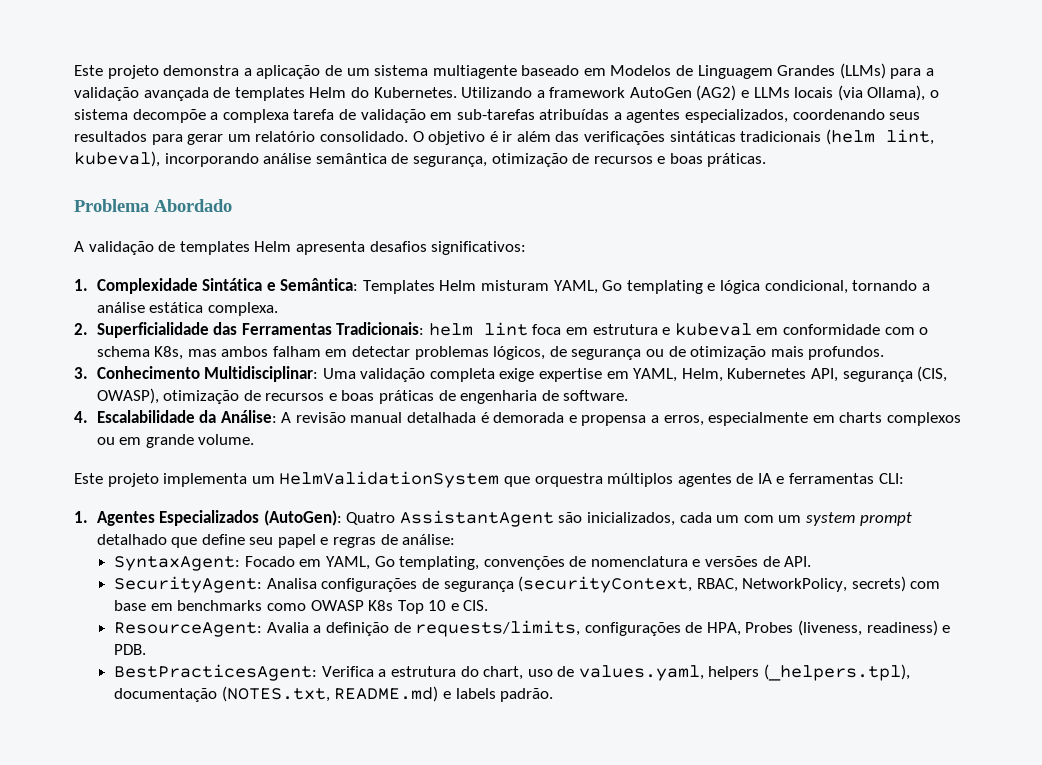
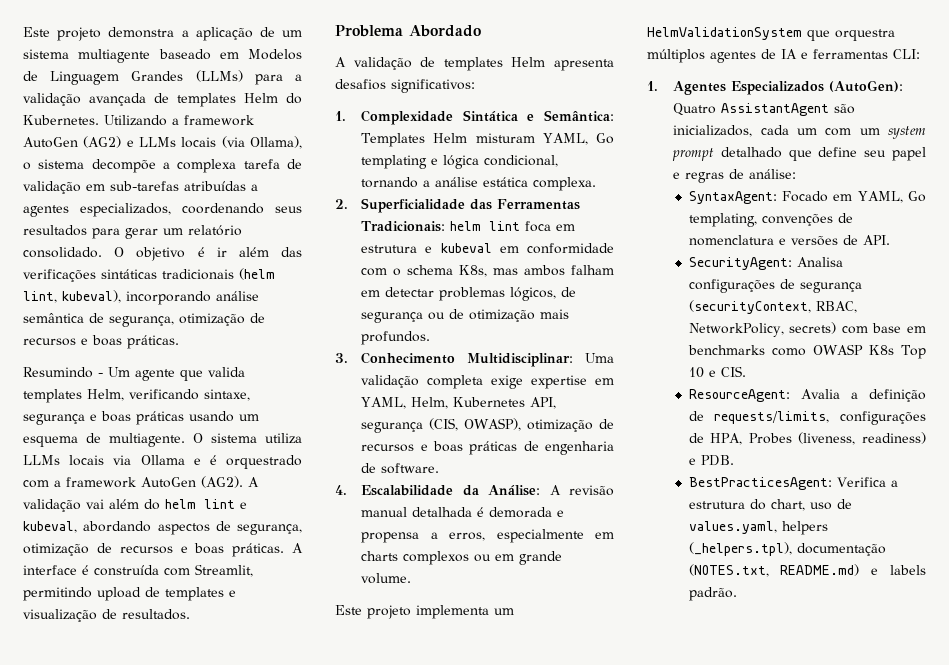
(767, 160) none -> [23,367,245,381] [23,389,250,403] [23,411,259,425] [23,433,302,447] [23,455,302,469] [23,476,259,488] [23,499,247,512] [23,521,302,535] [23,543,303,557] [23,564,253,577] [23,587,236,601] [23,609,190,622] // Resumindo - Um agente que valida templates Helm, verificando sintaxe, segurança e boas práticas usando um esquema de multiagente. O sistema utiliza LLMs locais via Ollama e é orquestrado com a framework AutoGen (AG2). A validação vai além do helm lint e kubeval, abordando aspectos de segurança, otimização de recursos e boas práticas. A interface é construída com Streamlit, permitindo upload de templates e visualização de resultados.

